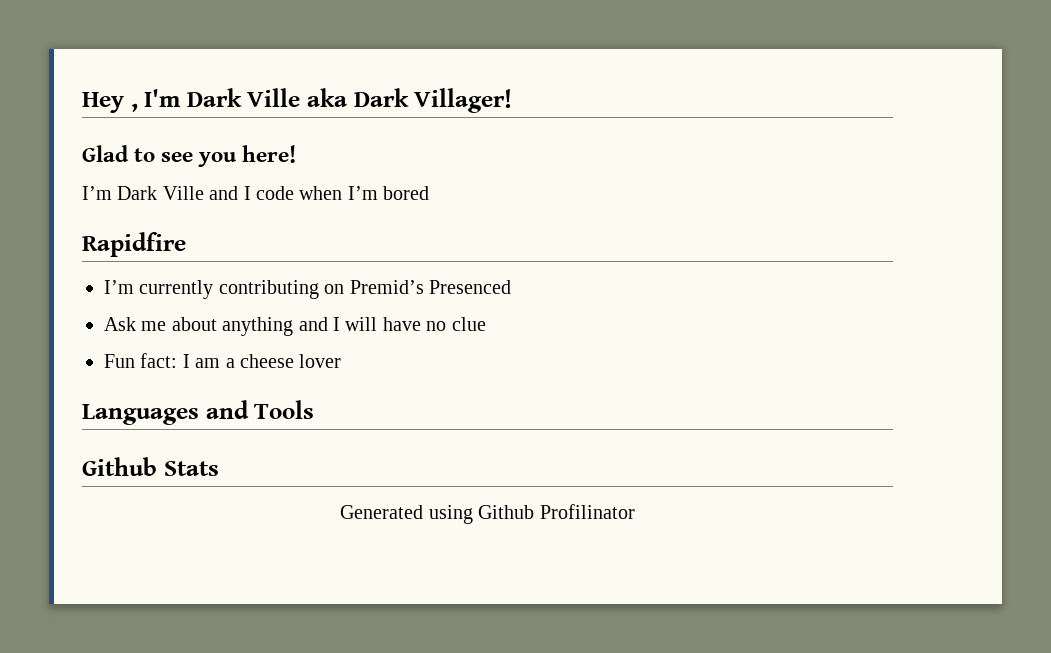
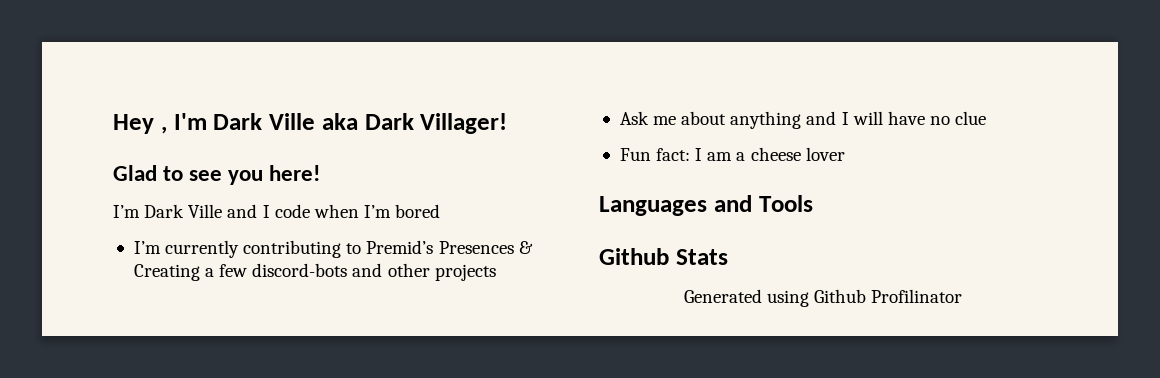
[82,232,186,257] // Rapidfire -> (441, 211) none
[324,280,511,294] on Premid’s Presenced -> [346,240,533,254] [133,263,496,281] to Premid’s Presences & Creating a few discord-bots and other projects

